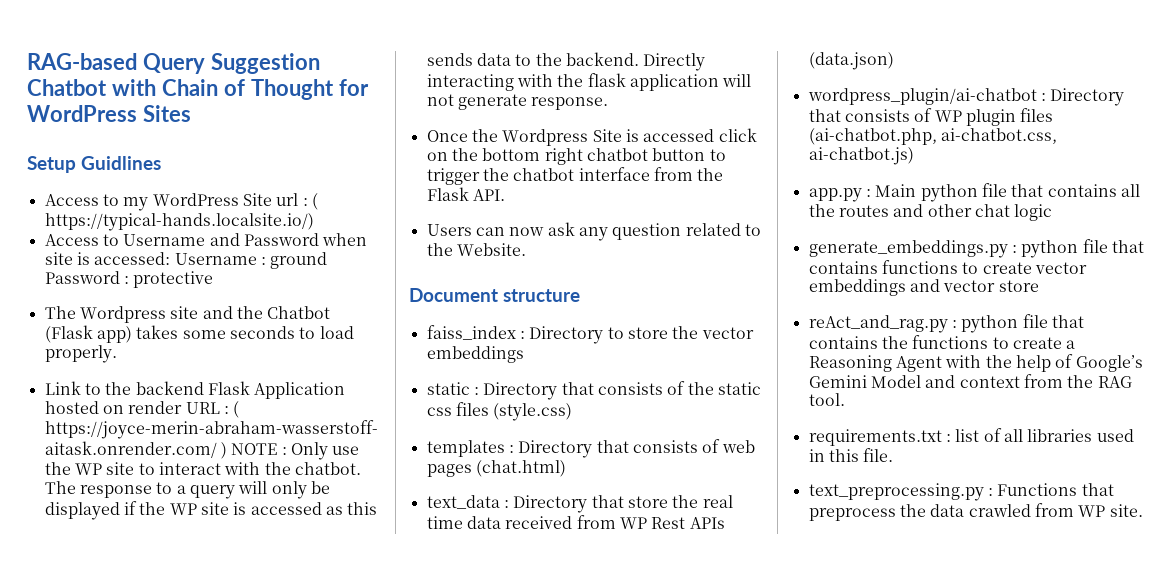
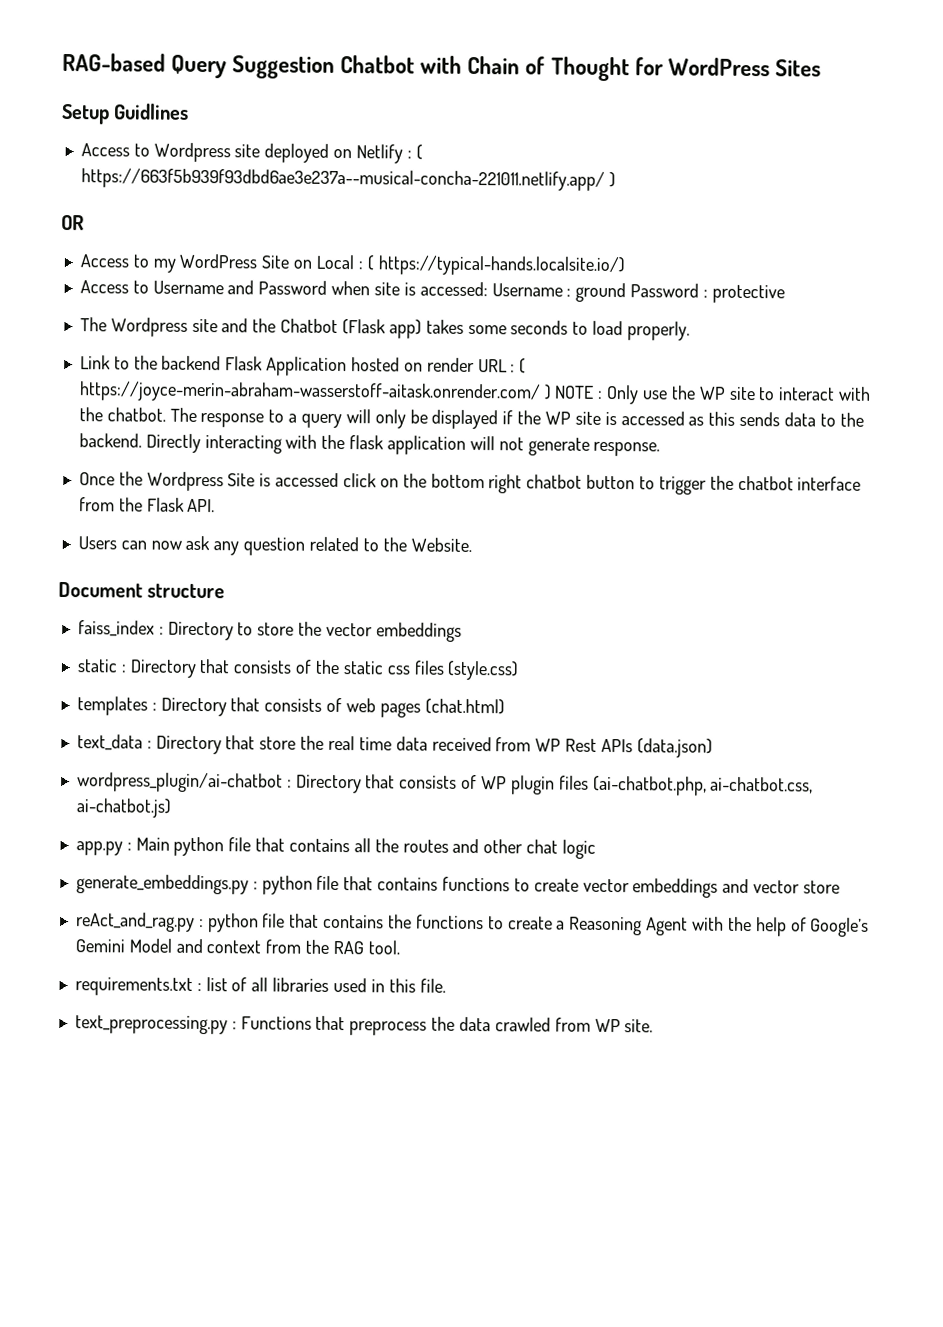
(162, 163) none -> [80,142,423,164] [80,168,616,191] [61,214,84,231] // Access to Wordpress site deployed on Netlify : ( https://663f5b939f93dbd6ae3e237a--musical-concha-221011.netlify.app/ ) // OR
[276,193,299,206] url -> [293,254,354,270] on Local

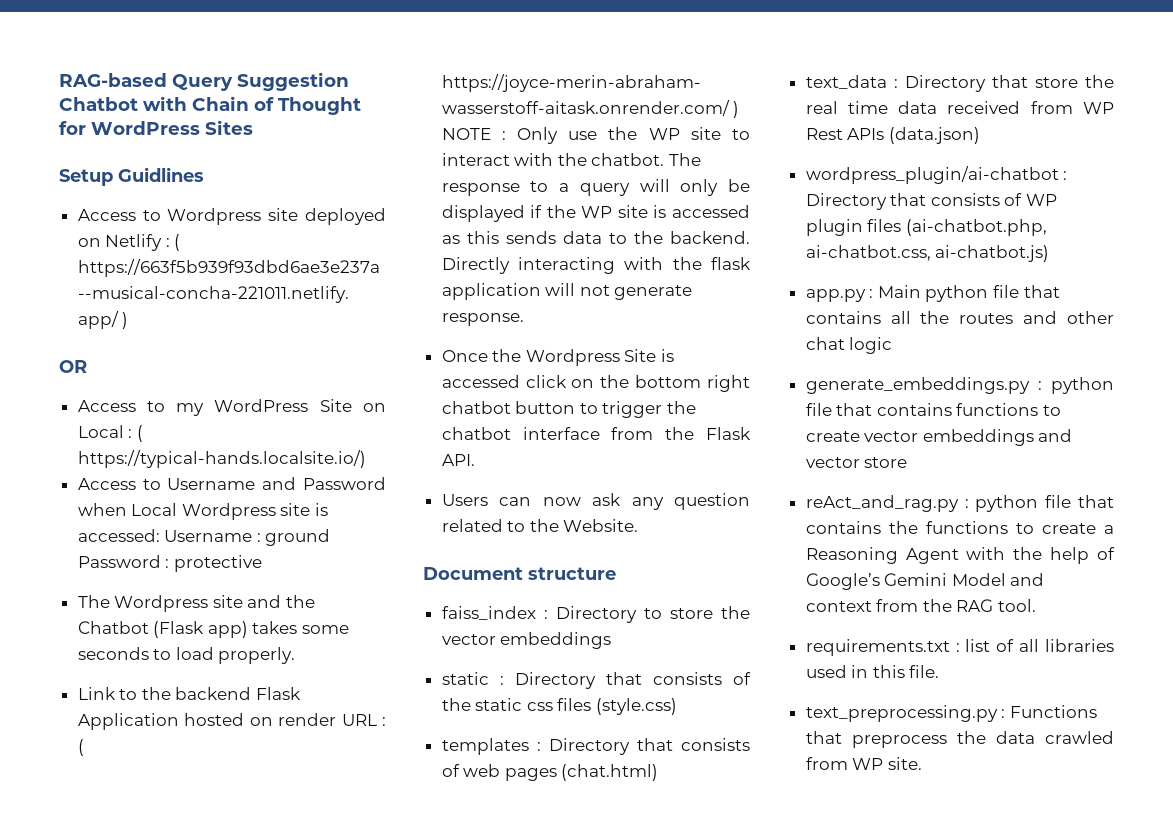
(371, 288) none -> [131,503,276,520] Local Wordpress

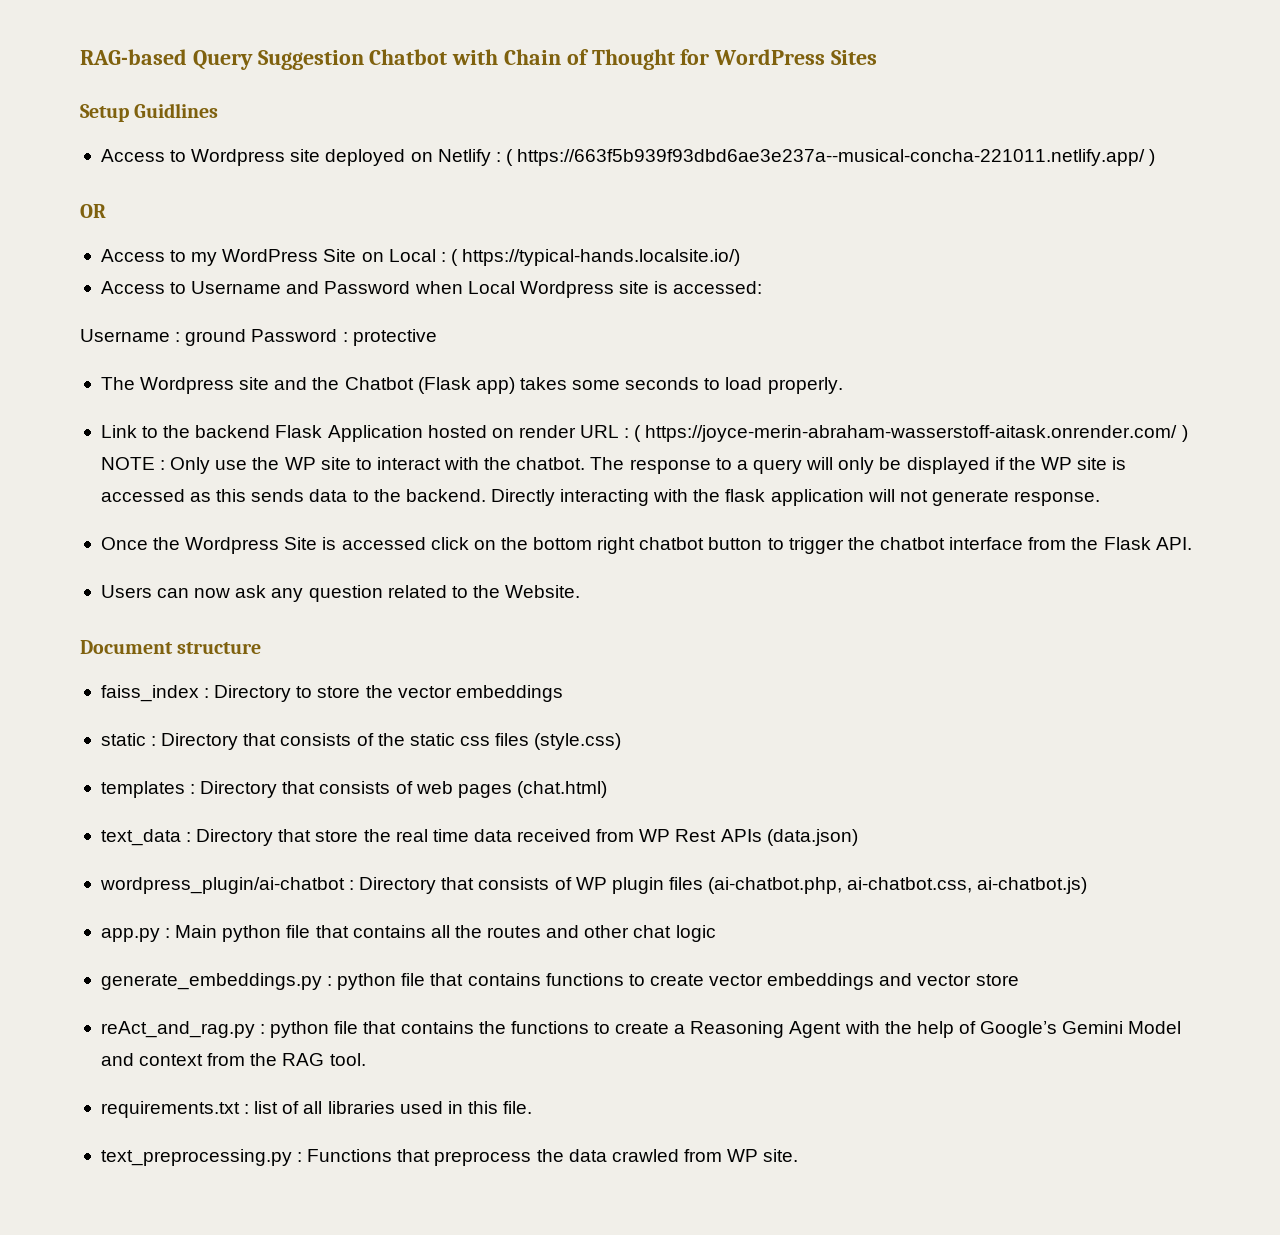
(160, 535) none -> (763, 287) //

